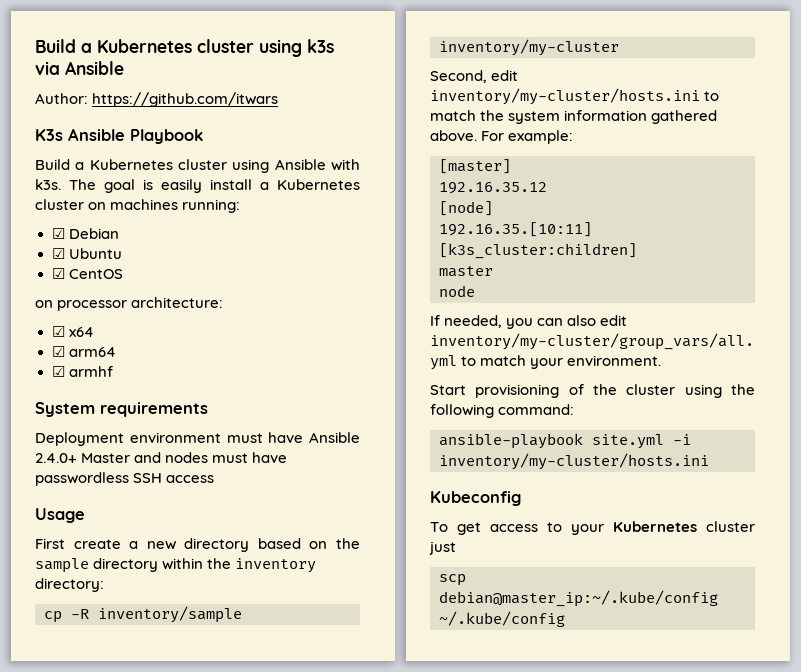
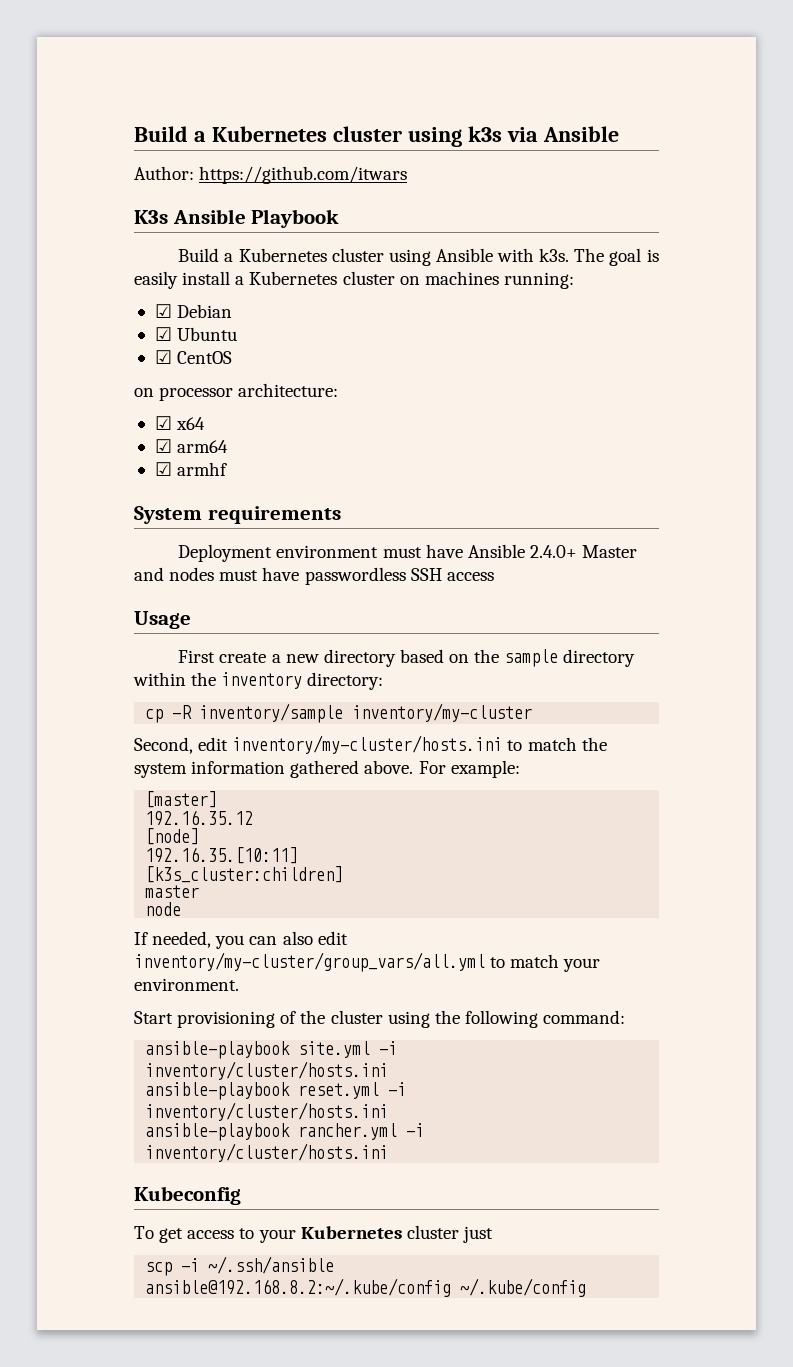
[439,453,709,470] inventory/my-cluster/hosts.ini -> [145,1061,389,1080] [145,1082,407,1100] [145,1102,389,1121] [145,1123,425,1141] [145,1143,389,1162] inventory/cluster/hosts.ini // ansible-playbook reset.yml -i inventory/cluster/hosts.ini // ansible-playbook rancher.yml -i inventory/cluster/hosts.ini
[439,590,718,607] debian@master_ip:~/.kube/config -> [181,1256,335,1274] [145,1278,452,1297] -i ~/.ssh/ansible ansible@192.168.8.2:~/.kube/config

